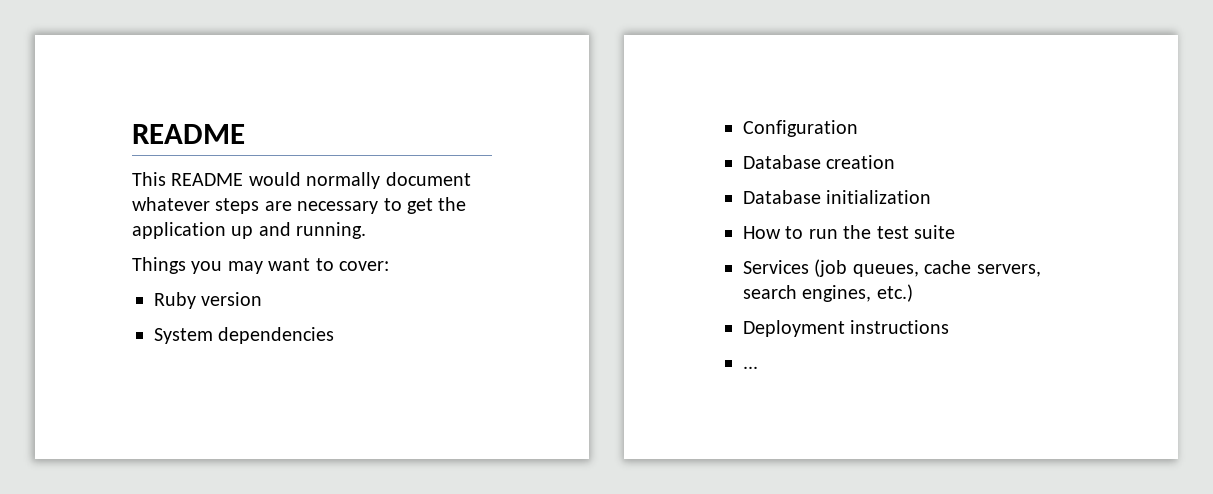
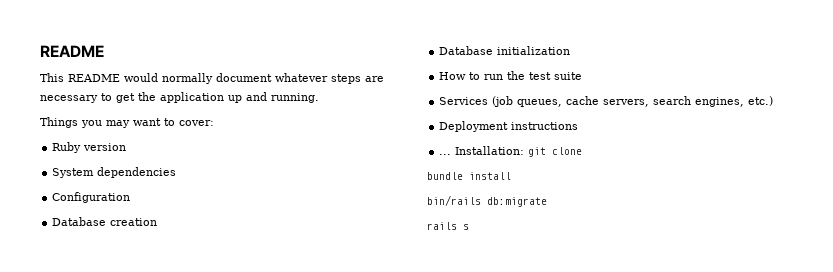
(758, 367) none -> [455,146,583,157] [427,172,511,180] [427,195,547,207] [427,222,469,230] Installation: git clone // bundle install // bin/rails db:migrate // rails s

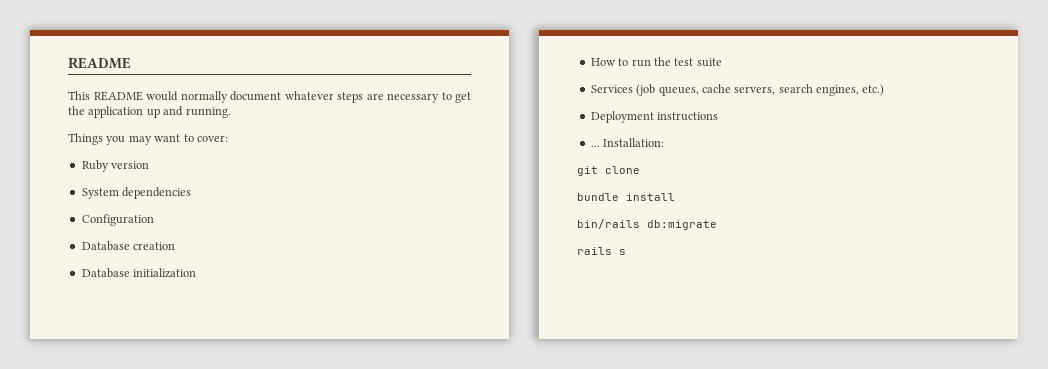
(525, 150) none -> (665, 142) //

